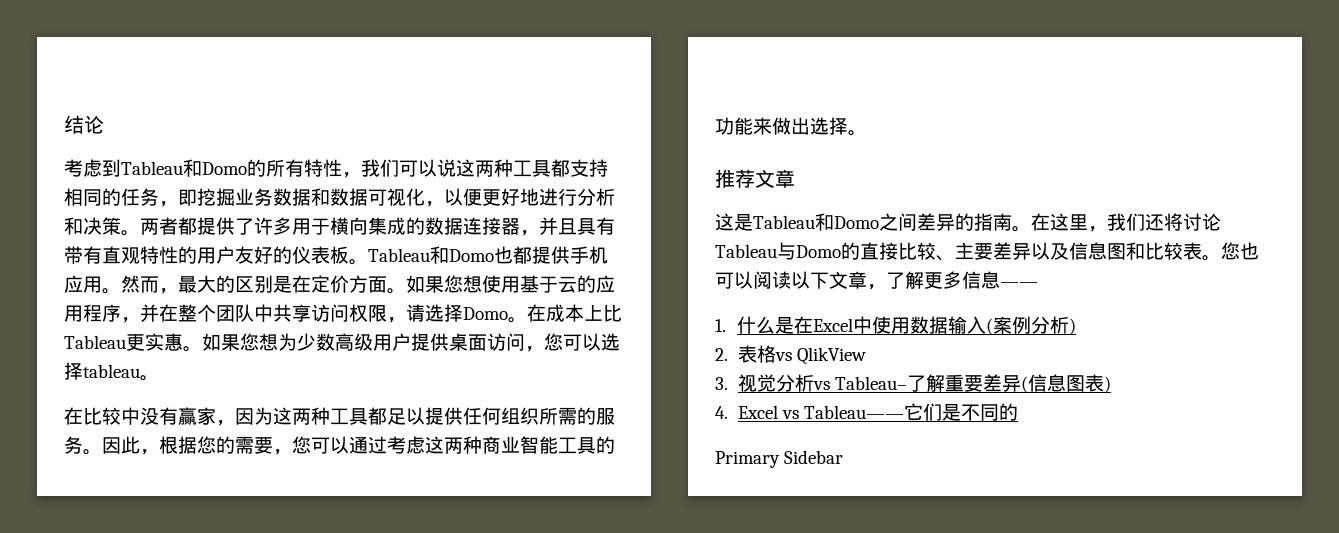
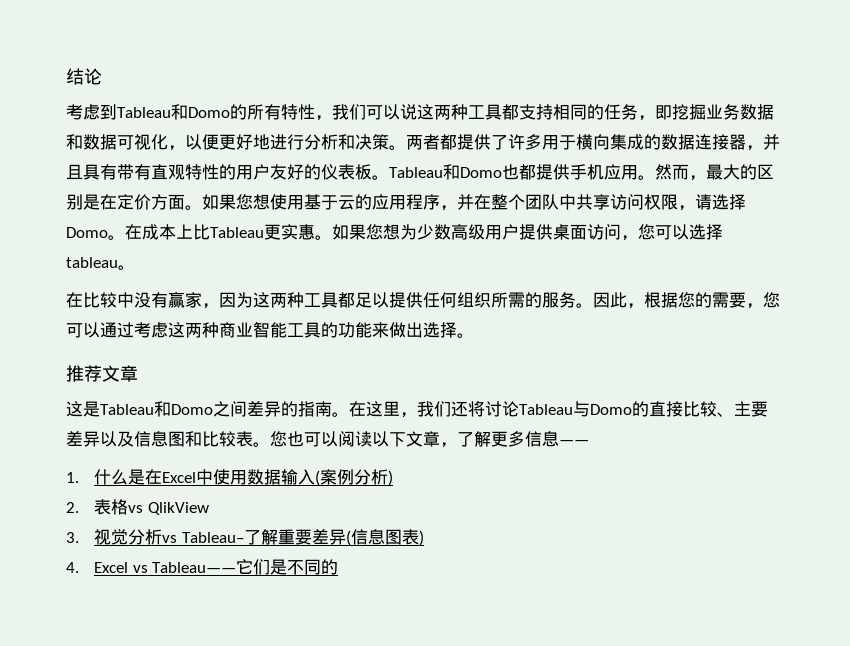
[715,450,844,468] // Primary Sidebar -> (339, 567) none

